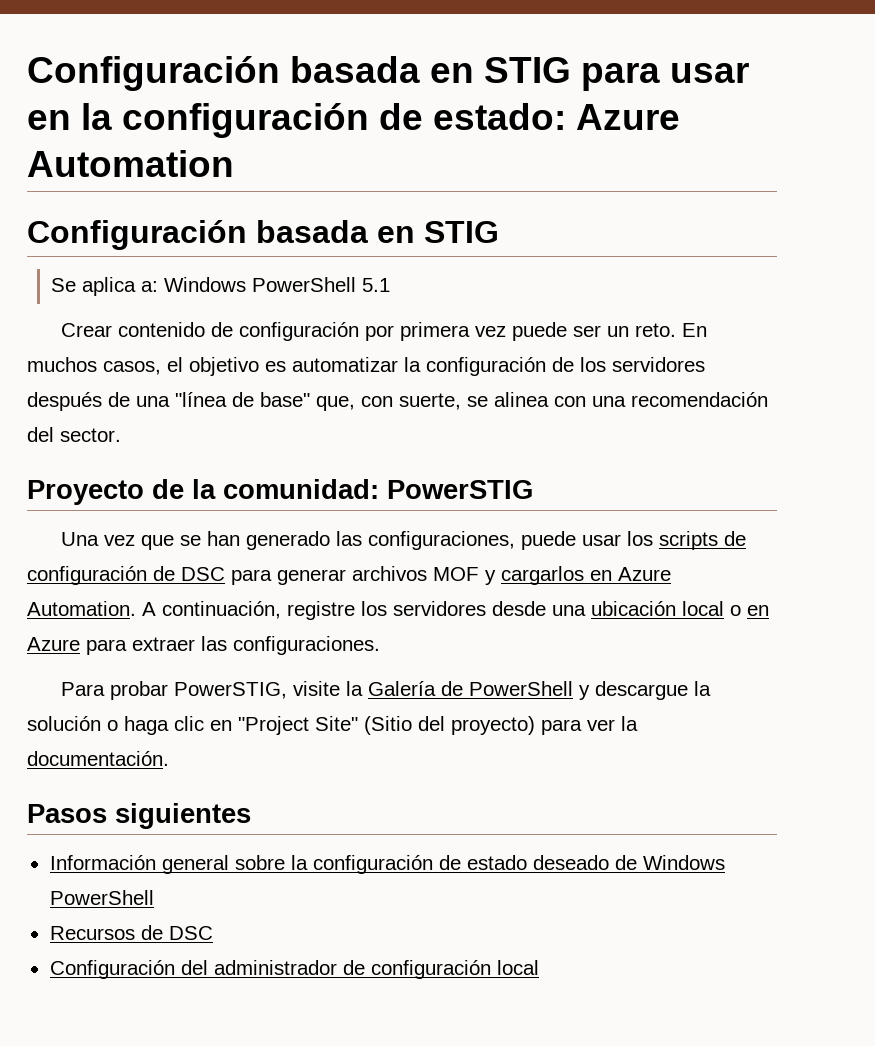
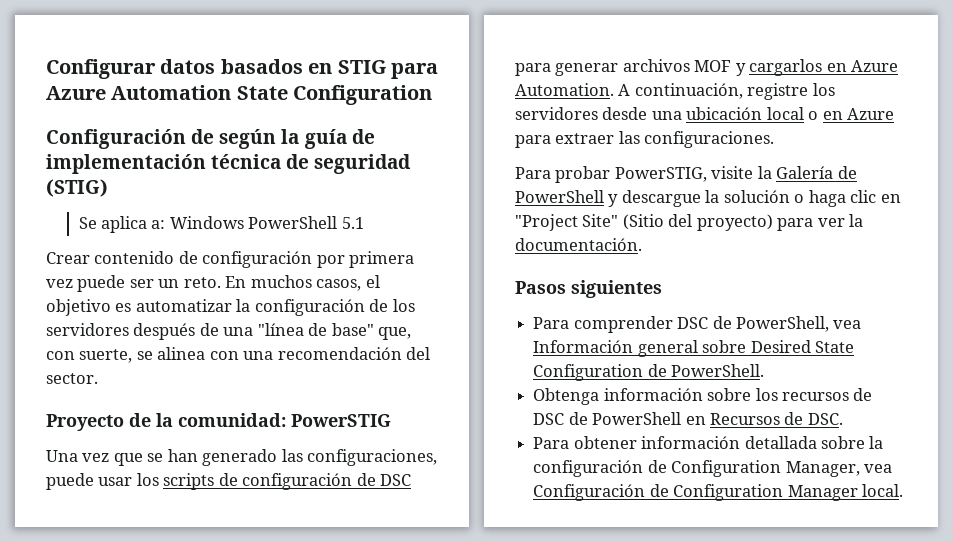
[27,56,749,91] [27,103,566,138] Configuración basada en STIG para usar en la configuración de estado: -> [46,59,438,79] Configurar datos basados en STIG para
[27,220,499,250] // Configuración basada en STIG -> [236,85,433,105] [46,129,375,149] [46,154,412,174] [46,179,108,197] State Configuration // Configuración de según la guía de implementación técnica de seguridad (STIG)
[49,855,725,874] [49,890,154,905] [49,925,213,940] [49,960,539,979] Información general sobre la configuración de estado deseado de Windows PowerShell // Recursos de DSC // Configuración del administrador de configuración local -> [533,316,862,333] [533,340,854,357] [533,364,765,381] [533,388,873,405] [533,412,843,425] [533,436,884,449] [533,460,892,477] [533,484,903,501] Para comprender DSC de PowerShell, vea Información general sobre Desired State Configuration de PowerShell. // Obtenga información sobre los recursos de DSC de PowerShell en Recursos de DSC. // Para obtener información detallada sobre la configuración de Configuration Manager, vea Configuración de Configuration Manager local.

